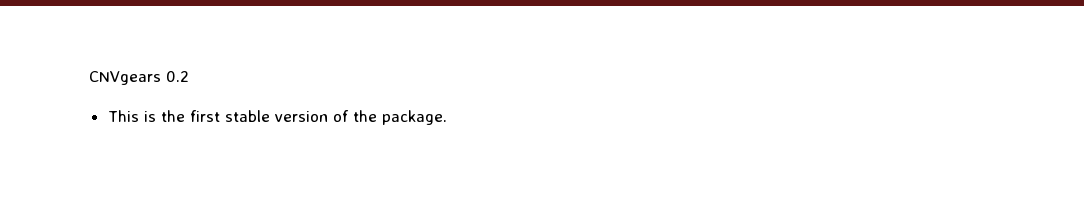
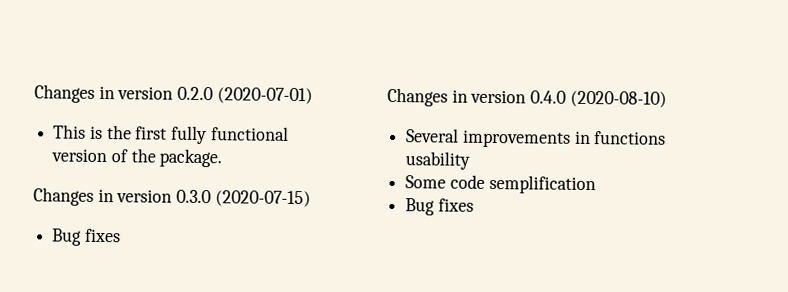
[89,71,189,85] CNVgears 0.2 -> [34,84,313,105] Changes in version 0.2.0 (2020-07-01)
[224,110,270,122] stable -> [171,125,289,145] fully functional
(447, 117) none -> [33,187,311,208] [51,228,121,246] [387,87,667,108] [406,128,667,148] [405,151,471,170] [405,174,596,195] [405,198,474,216] // Changes in version 0.3.0 (2020-07-15) // Bug fixes // Changes in version 0.4.0 (2020-08-10) // Several improvements in functions usability // Some code semplification // Bug fixes

